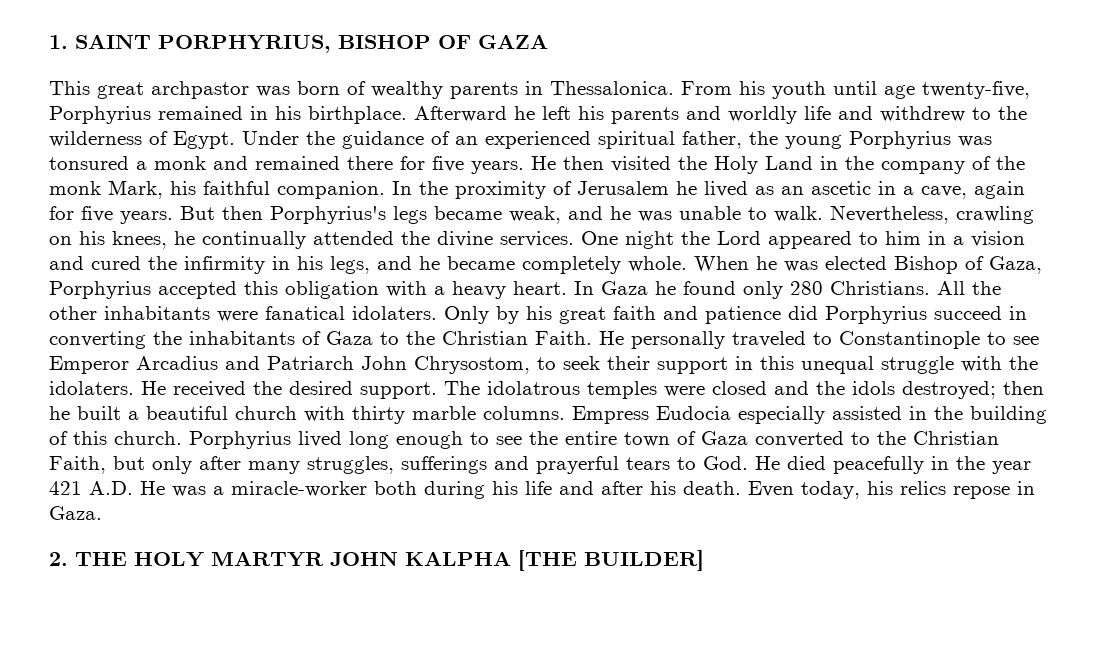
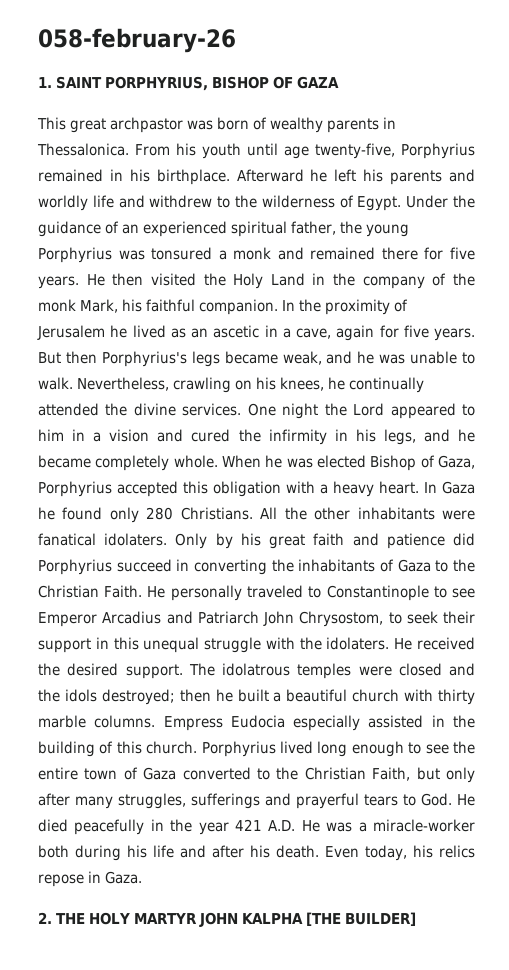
(49, 42) none -> [38,28,236,53] 058-february-26 //

